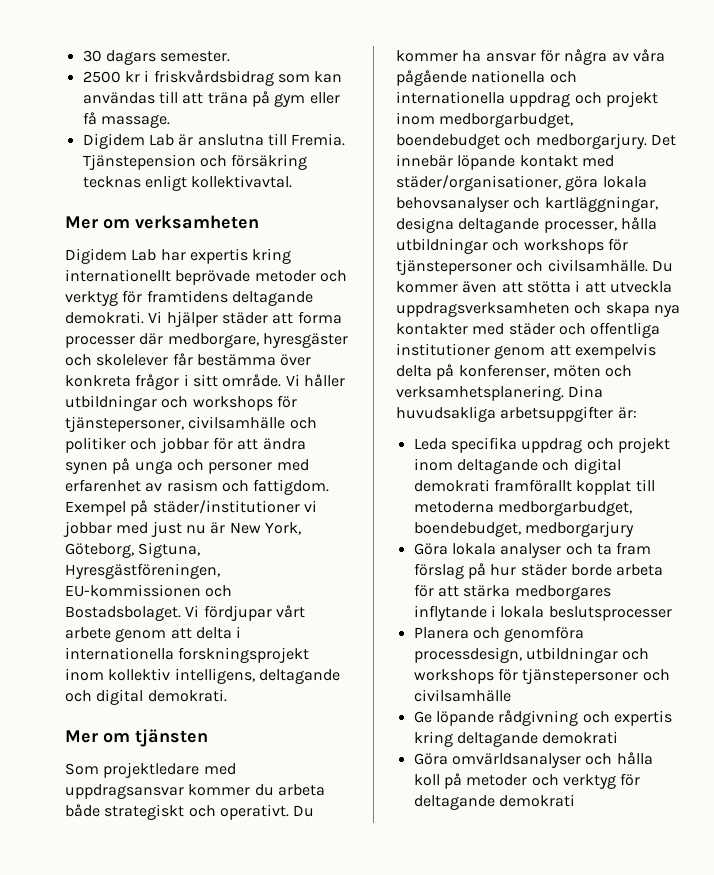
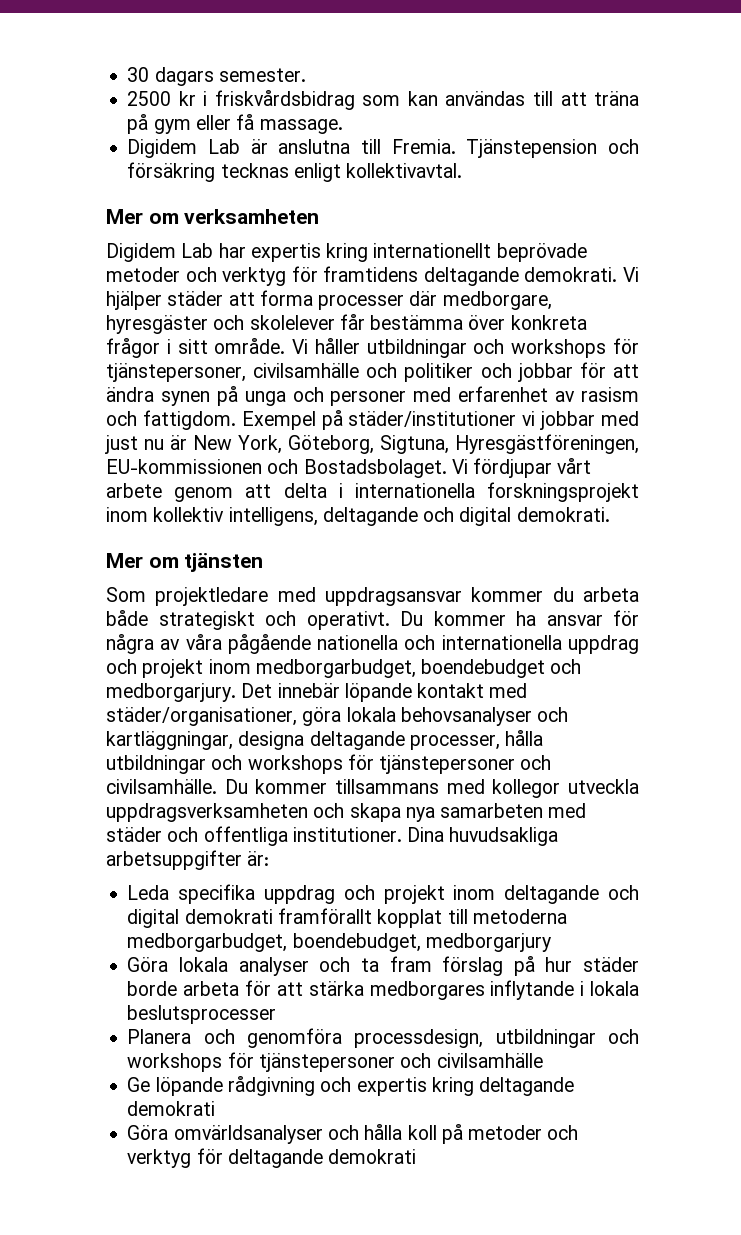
[462,280,606,293] även att stötta i att -> [335,779,561,798] tillsammans med kollegor
[396,323,468,335] kontakter -> [440,803,544,818] samarbeten
[396,343,656,359] [396,364,633,380] [396,385,564,401] institutioner genom att exempelvis delta på konferenser, möten och verksamhetsplanering. -> [292,827,402,842] institutioner.

